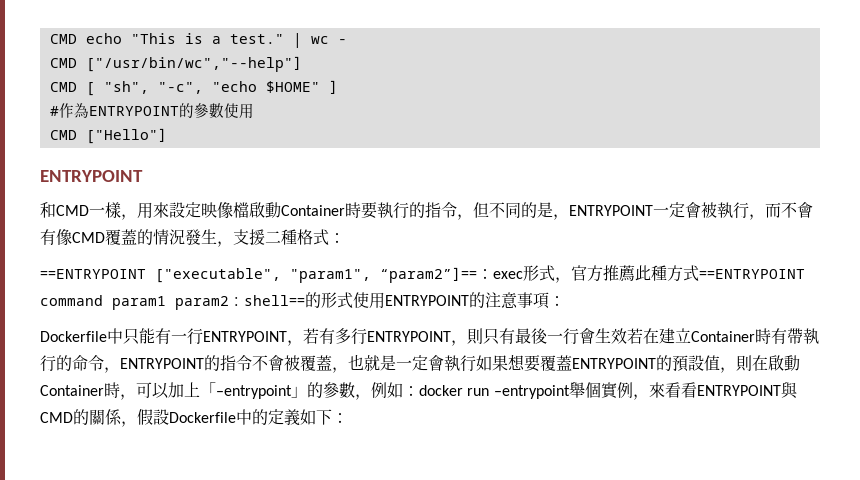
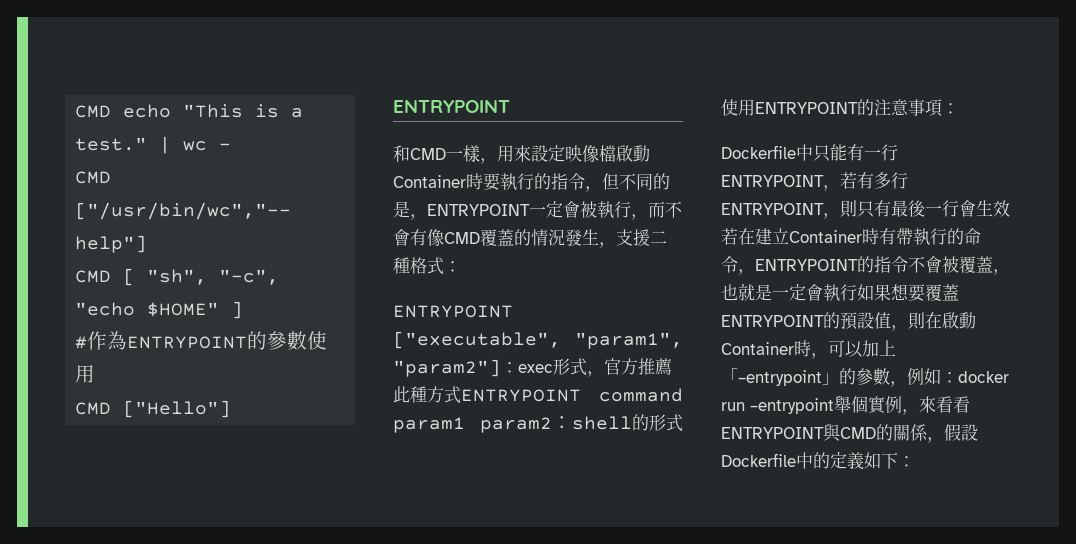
[40,269,146,279] ==ENTRYPOINT -> [393,305,513,318] ENTRYPOINT
[380,267,477,283] “param2”]== -> [393,359,501,377] "param2"]
[699,269,805,279] ==ENTRYPOINT -> [461,389,581,402] ENTRYPOINT
[244,295,305,306] shell== -> [572,416,632,430] shell

